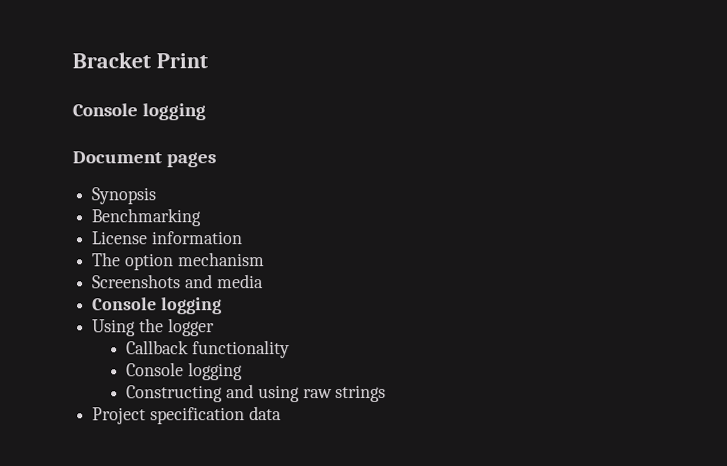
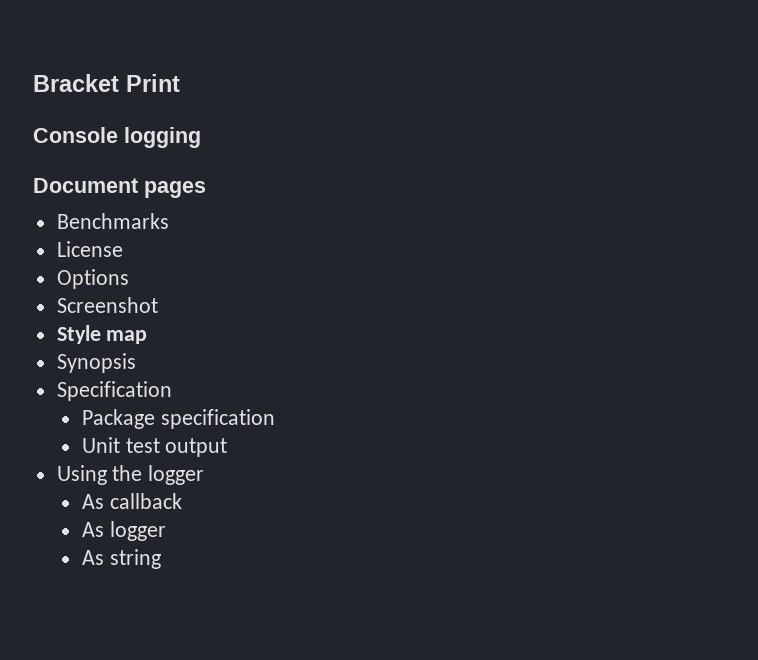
[91,187,157,205] [91,208,202,227] [91,231,243,245] [92,252,265,271] [92,274,264,289] [92,297,222,315] [92,318,215,337] [126,340,291,359] [126,362,244,381] [126,384,387,403] [92,406,282,425] Synopsis // Benchmarking // License information // The option mechanism // Screenshots and media // Console logging // Using the logger // Callback functionality // Console logging // Constructing and using raw strings // Project specification data -> [56,213,169,229] [56,241,123,257] [56,269,129,289] [56,297,158,313] [56,325,148,344] [56,353,136,373] [56,381,172,401] [81,409,275,429] [81,437,228,457] [56,465,205,485] [81,493,182,509] [81,521,166,541] [81,549,161,569] Benchmarks // License // Options // Screenshot // Style map // Synopsis // Specification // Package specification // Unit test output // Using the logger // As callback // As logger // As string

